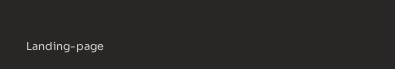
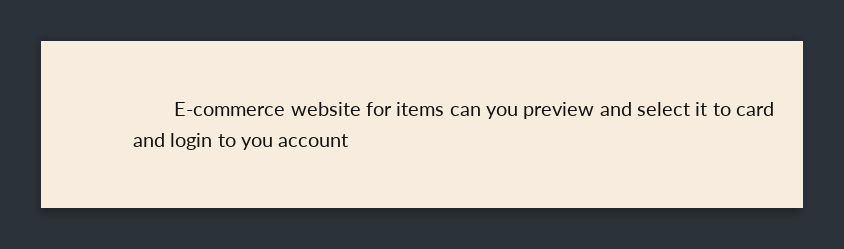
[26,41,104,53] Landing-page -> [174,102,775,119] [133,133,349,150] E-commerce website for items can you preview and select it to card and login to you account

